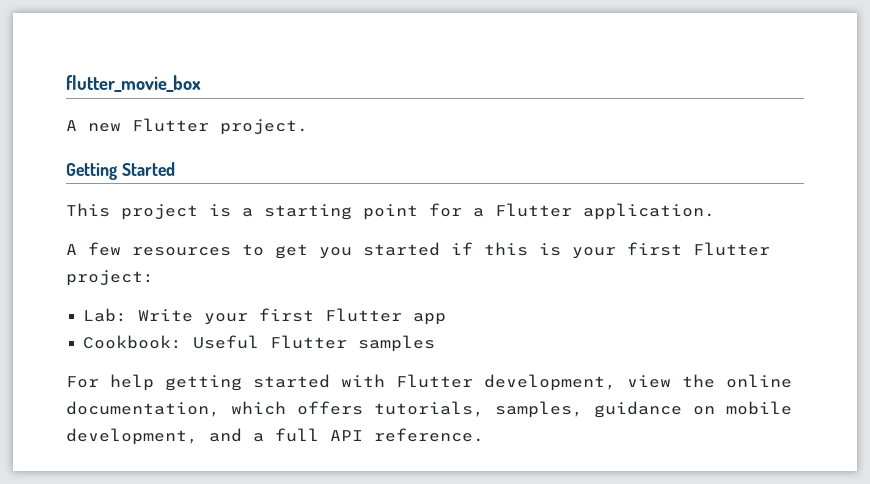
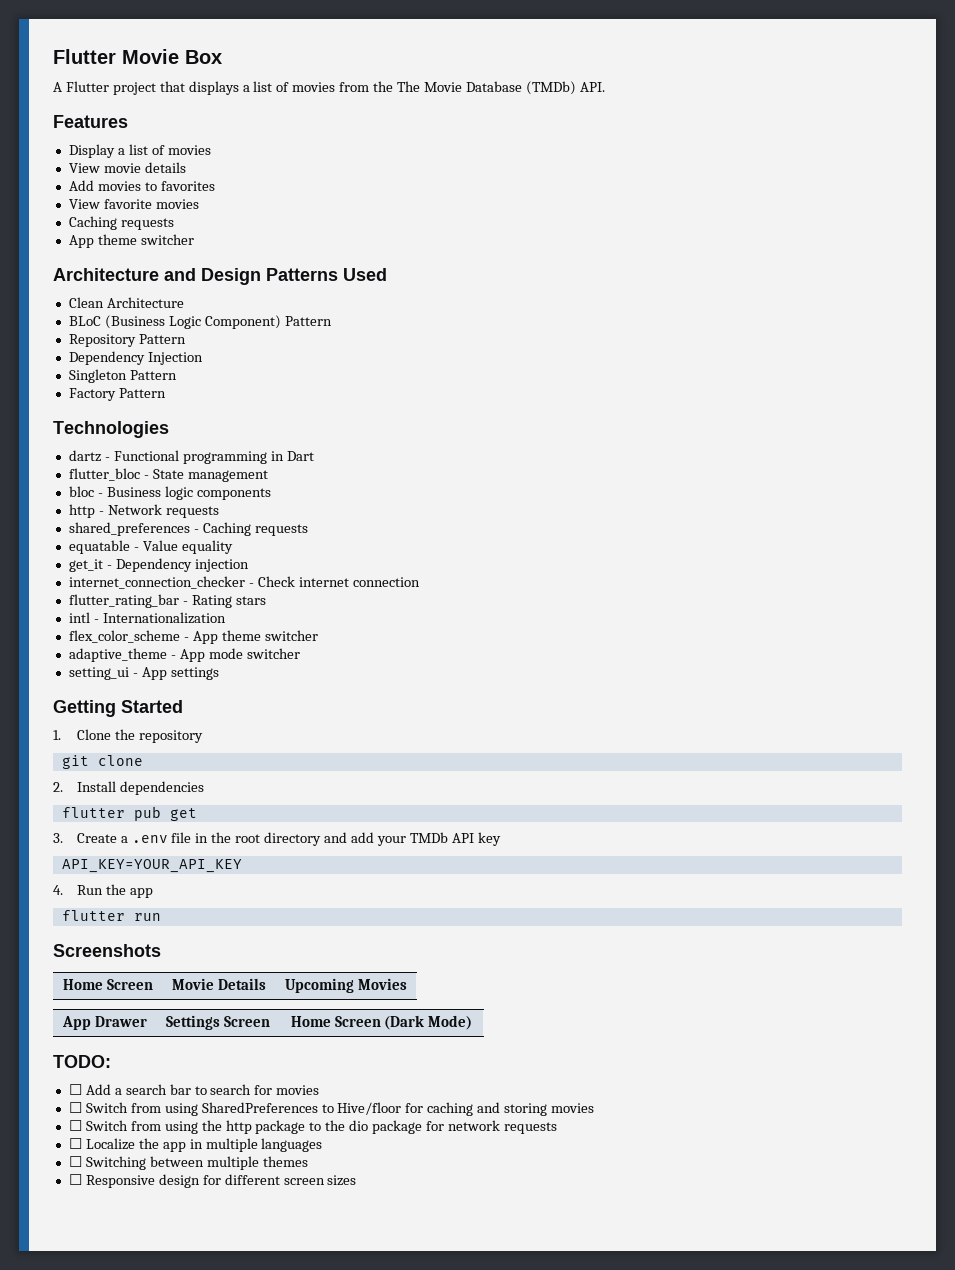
[66,75,201,92] [66,118,308,135] [66,162,175,180] [66,203,715,220] [66,242,770,259] [66,270,154,286] [83,308,447,325] [83,335,436,352] [66,374,792,391] [66,401,792,418] [66,428,484,445] flutter_movie_box // A new Flutter project. // Getting Started // This project is a starting point for a Flutter application. // A few resources to get you started if this is your first Flutter project: // Lab: Write your first Flutter app // Cookbook: Useful Flutter samples // For help getting started with Flutter development, view the online documentation, which offers tutorials, samples, guidance on mobile development, and a full API reference. -> [53,49,222,64] [53,81,605,95] [53,115,128,128] [68,144,211,158] [68,162,186,173] [68,180,215,191] [68,199,199,209] [68,216,174,230] [68,234,194,248] [53,268,387,285] [68,297,184,308] [68,315,332,329] [68,334,186,347] [68,351,203,365] [68,369,177,383] [68,388,166,401] [53,421,169,438] [68,450,314,464] [68,468,268,482] [68,486,271,500] [68,504,219,518] [68,522,308,536] [68,540,233,554] [68,558,249,572] [68,576,420,589] [68,594,266,608] [68,612,226,624] [68,630,318,644] [68,648,300,662] [68,667,219,680] [53,700,183,717] [53,729,203,743] [61,755,143,769] [53,781,204,795] [61,806,197,821] [53,832,501,846] [61,859,242,873] [53,884,153,898] [61,910,161,921] [53,944,161,957] [63,979,153,990] [172,978,266,990] [285,978,407,993] [62,1016,147,1030] [166,1015,270,1030] [290,1015,473,1030] [53,1055,111,1068] [68,1084,320,1095] [68,1102,595,1116] [68,1120,557,1134] [68,1138,323,1152] [68,1156,308,1170] [68,1174,357,1188] Flutter Movie Box // A Flutter project that displays a list of movies from the The Movie Database (TMDb) API. // Features // Display a list of movies // View movie details // Add movies to favorites // View favorite movies // Caching requests // App theme switcher // Architecture and Design Patterns Used // Clean Architecture // BLoC (Business Logic Component) Pattern // Repository Pattern // Dependency Injection // Singleton Pattern // Factory Pattern // Technologies // dartz - Functional programming in Dart // flutter_bloc - State management // bloc - Business logic components // http - Network requests // shared_preferences - Caching requests // equatable - Value equality // get_it - Dependency injection // internet_connection_checker - Check internet connection // flutter_rating_bar - Rating stars // intl - Internationalization // flex_color_scheme - App theme switcher // adaptive_theme - App mode switcher // setting_ui - App settings // Getting Started // 1. Clone the repository // git clone // 2. Install dependencies // flutter pub get // 3. Create a .env file in the root directory and add your TMDb API key // API_KEY=YOUR_API_KEY // 4. Run the app // flutter run // Screenshots // Home Screen | Movie Details | Upcoming Movies // App Drawer | Settings Screen | Home Screen (Dark Mode) // TODO: // ☐ Add a search bar to search for movies // ☐ Switch from using SharedPreferences to Hive/floor for caching and storing movies // ☐ Switch from using the http package to the dio package for network requests // ☐ Localize the app in multiple languages // ☐ Switching between multiple themes // ☐ Responsive design for different screen sizes

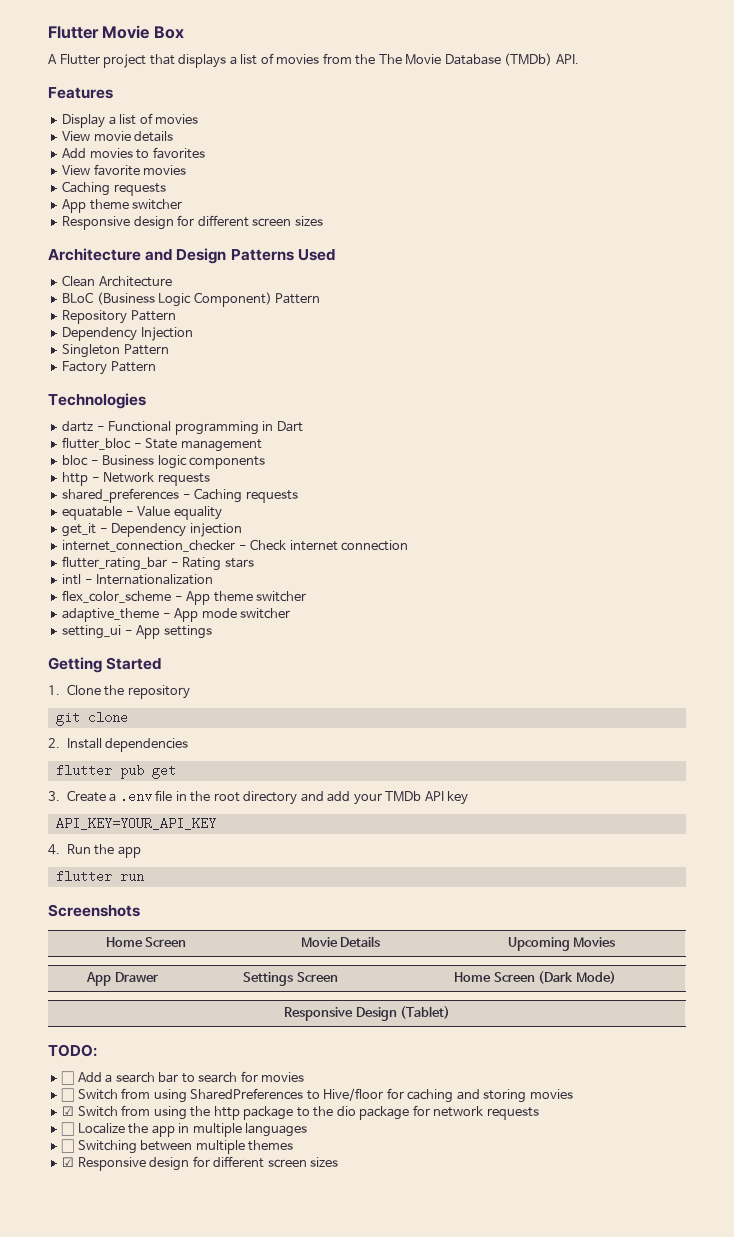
(194, 239) none -> [62,215,323,230] // Responsive design for different screen sizes
(473, 1022) none -> [283,1006,451,1021] // Responsive Design (Tablet)
[68,1120,82,1131] ☐ -> [62,1106,75,1116] ☑
[68,1174,82,1185] ☐ -> [62,1157,75,1167] ☑

